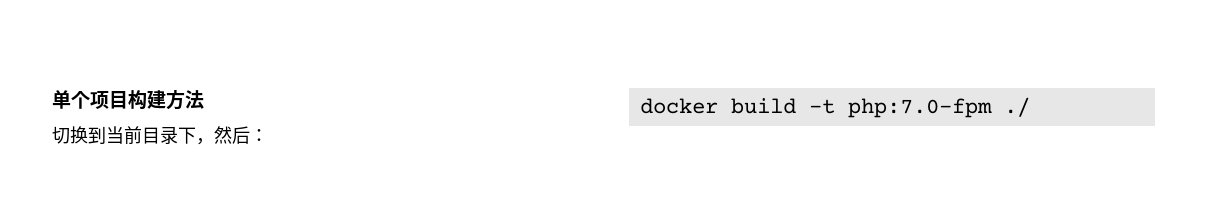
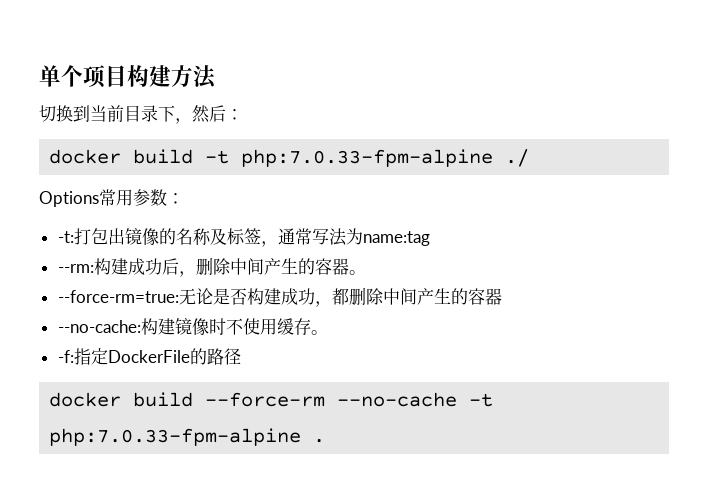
[847,98,992,118] php:7.0-fpm -> [241,149,494,167] php:7.0.33-fpm-alpine
(1030, 107) none -> [39,189,184,207] [57,227,430,247] [57,257,366,277] [57,287,502,307] [57,317,328,336] [57,348,241,365] [49,392,494,407] [49,428,326,446] // Options常用参数： // -t:打包出镜像的名称及标签，通常写法为name:tag // --rm:构建成功后，删除中间产生的容器。 // --force-rm=true:无论是否构建成功，都删除中间产生的容器 // --no-cache:构建镜像时不使用缓存。 // -f:指定DockerFile的路径 // docker build --force-rm --no-cache -t php:7.0.33-fpm-alpine .

